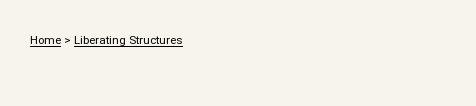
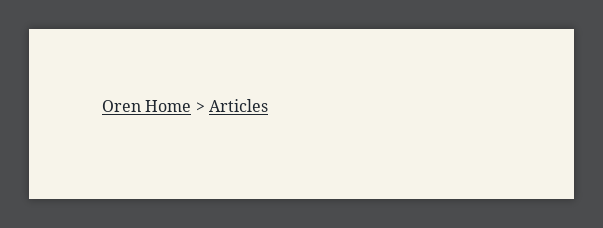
(30, 40) none -> [102,100,141,112] Oren
[74,36,184,46] Liberating Structures -> [208,99,268,112] Articles

